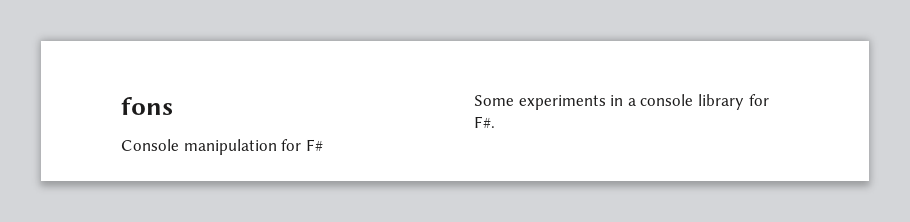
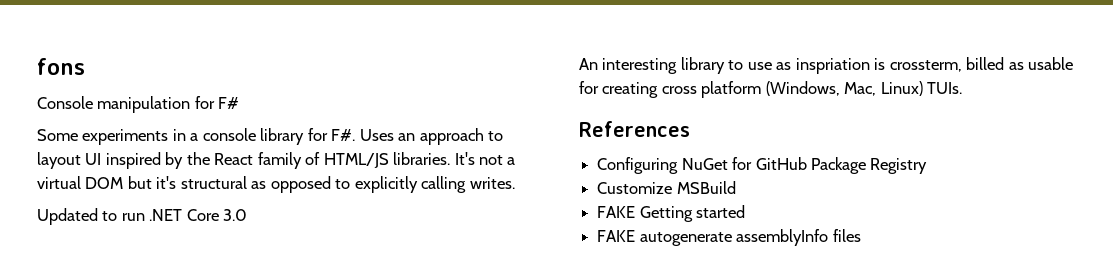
(495, 122) none -> [359,128,504,145] [37,152,516,169] [37,176,515,193] [37,208,248,225] [579,57,1074,74] [579,81,963,98] [579,121,690,137] [597,157,928,174] [597,181,736,194] [597,205,746,222] [597,229,861,246] Uses an approach to layout UI inspired by the React family of HTML/JS libraries. It's not a virtual DOM but it's structural as opposed to explicitly calling writes. // Updated to run .NET Core 3.0 // An interesting library to use as inspriation is crossterm, billed as usable for creating cross platform (Windows, Mac, Linux) TUIs. // References // Configuring NuGet for GitHub Package Registry // Customize MSBuild // FAKE Getting started // FAKE autogenerate assemblyInfo files

